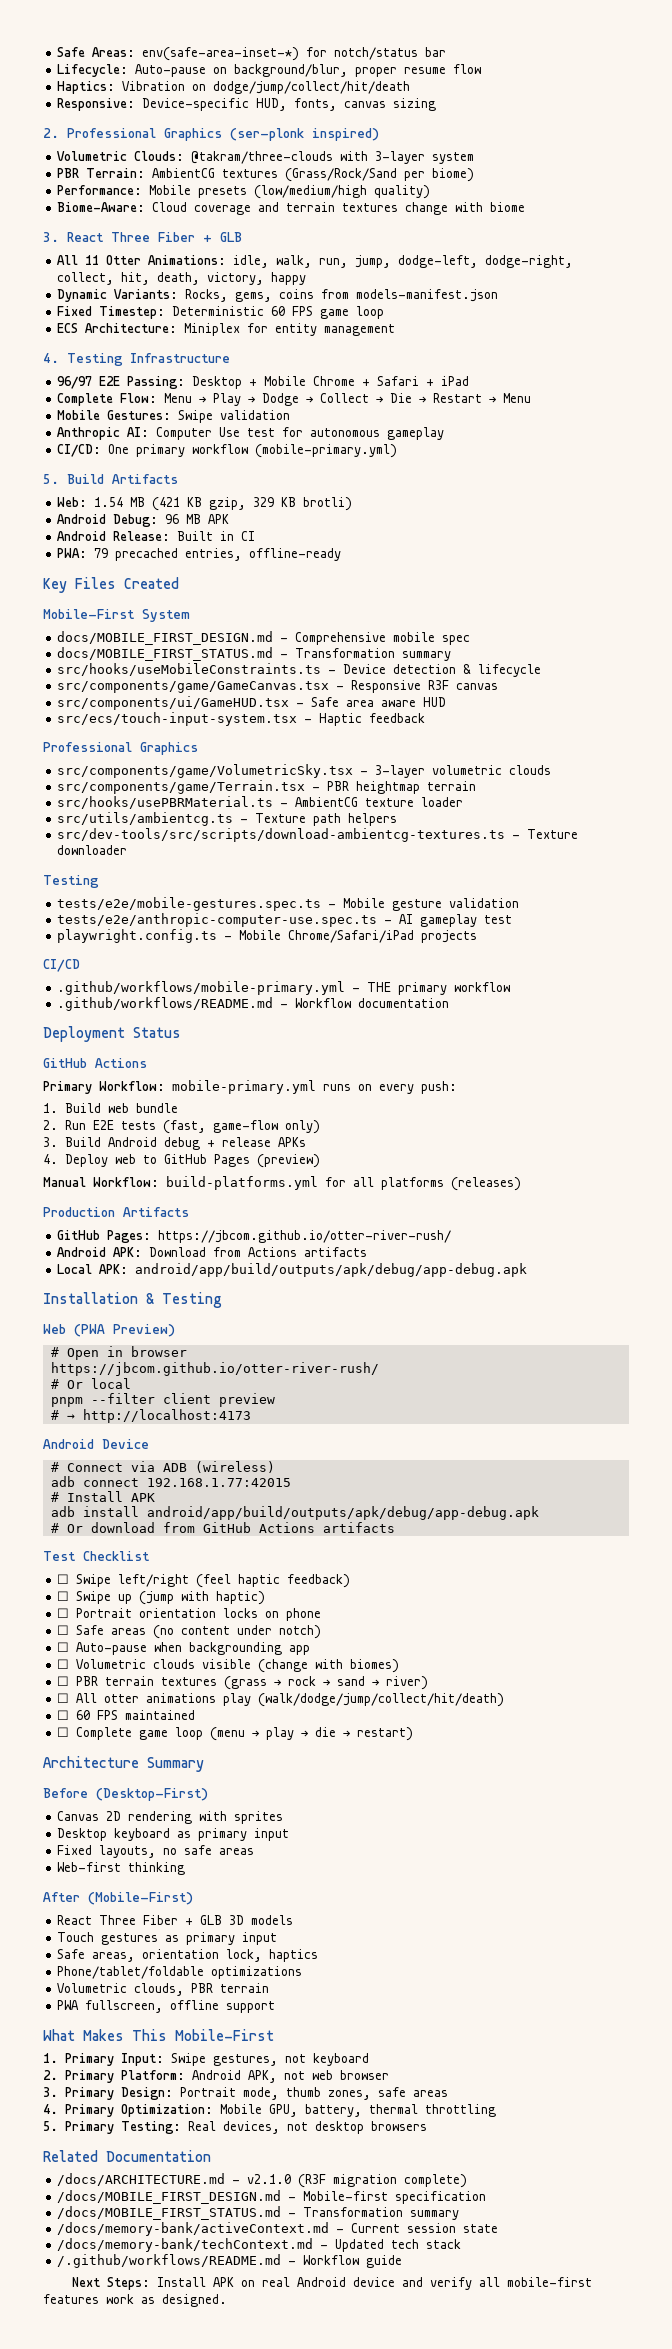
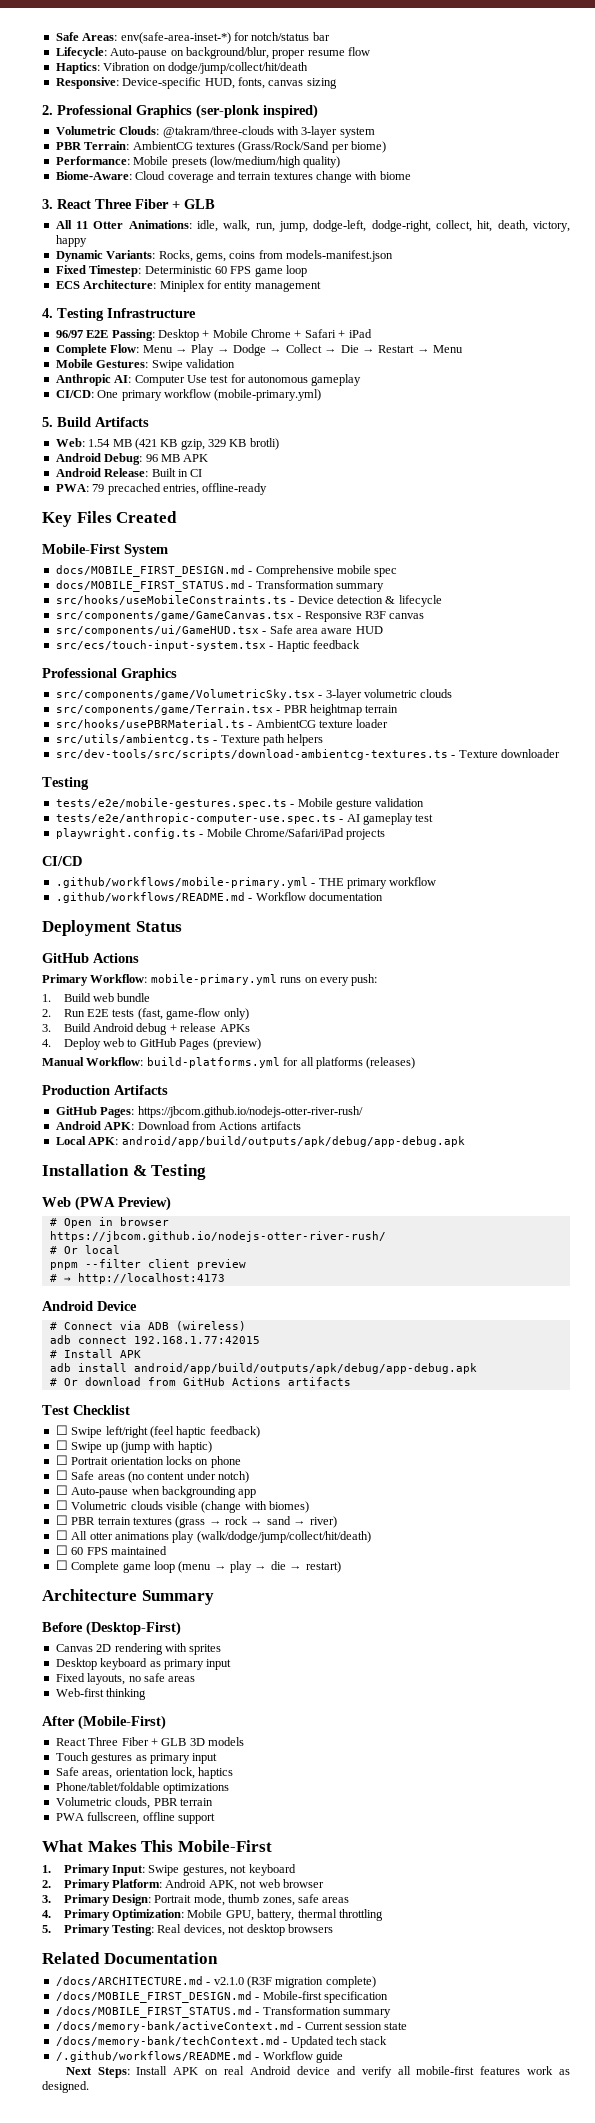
[158,1230,452,1243] https://jbcom.github.io/otter-river-rush/ -> [137,1106,363,1118] https://jbcom.github.io/nodejs-otter-river-rush/
[50,1362,379,1376] https://jbcom.github.io/otter-river-rush/ -> [49,1231,386,1242] https://jbcom.github.io/nodejs-otter-river-rush/

